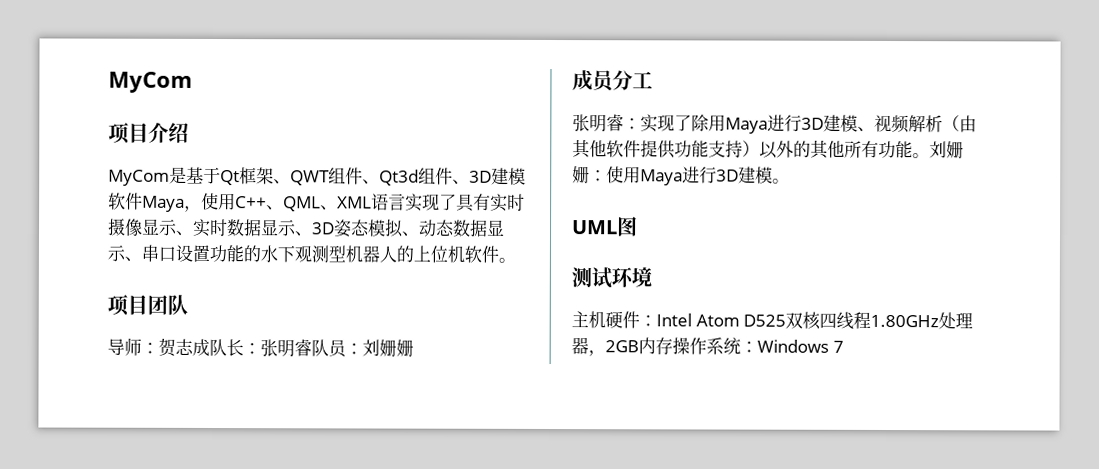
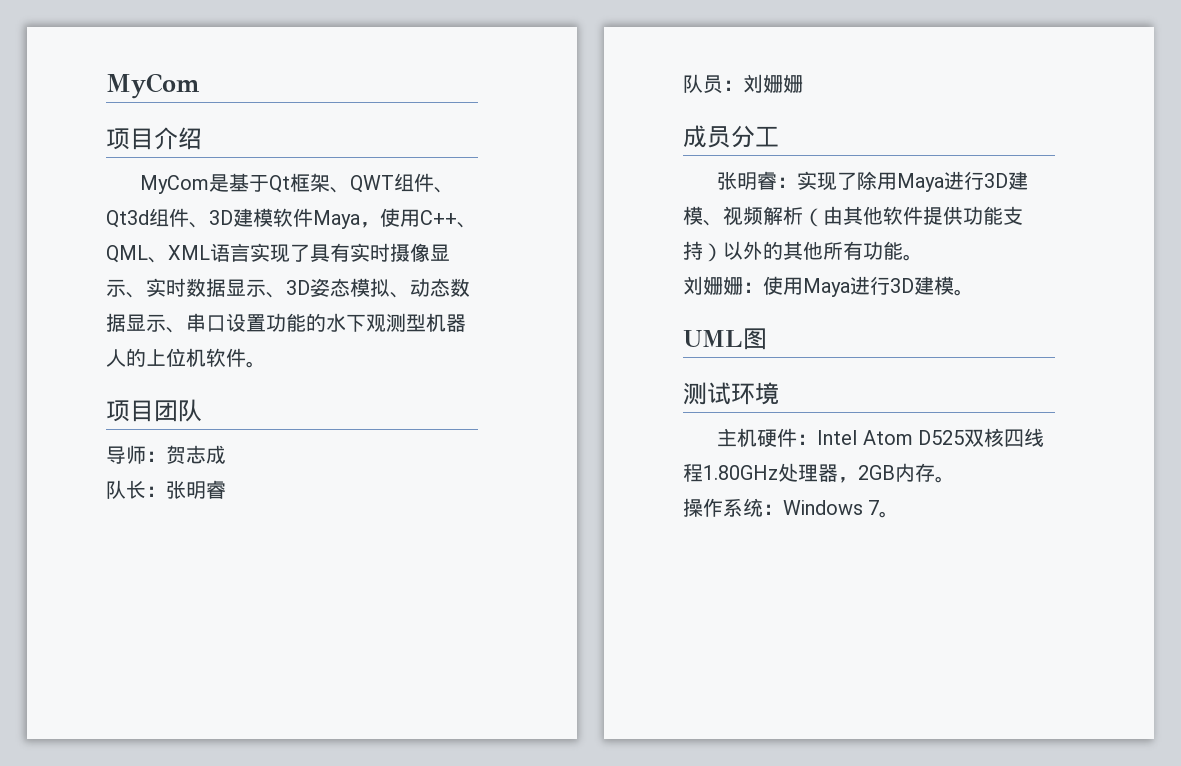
(210, 347) none -> (226, 454) //
(312, 348) none -> (226, 489) //
(930, 156) none -> (923, 257) //
(673, 346) none -> [935,476,955,483] 。 //
(844, 346) none -> [879,511,900,518] 。

